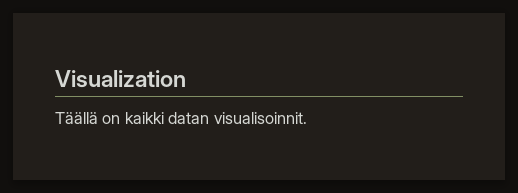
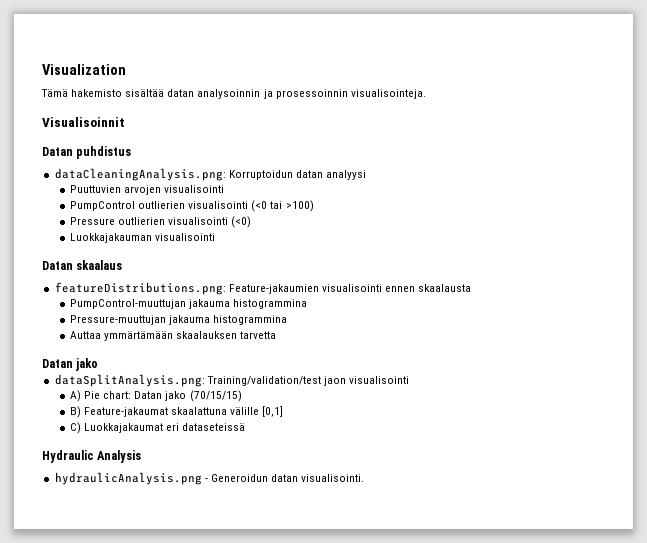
[55,112,307,124] Täällä on kaikki datan visualisoinnit. -> [41,89,426,99] [42,117,125,127] [42,146,132,159] [54,168,366,181] [70,185,225,195] [70,200,314,212] [70,216,252,228] [70,233,216,243] [42,260,123,270] [54,282,472,295] [70,299,308,309] [70,315,288,325] [70,331,277,341] [42,358,99,371] [54,374,409,387] [70,390,242,402] [70,406,284,418] [70,422,246,434] [42,450,142,463] [54,472,365,485] Tämä hakemisto sisältää datan analysoinnin ja prosessoinnin visualisointeja. // Visualisoinnit // Datan puhdistus // dataCleaningAnalysis.png: Korruptoidun datan analyysi // Puuttuvien arvojen visualisointi // PumpControl outlierien visualisointi (<0 tai >100) // Pressure outlierien visualisointi (<0) // Luokkajakauman visualisointi // Datan skaalaus // featureDistributions.png: Feature-jakaumien visualisointi ennen skaalausta // PumpControl-muuttujan jakauma histogrammina // Pressure-muuttujan jakauma histogrammina // Auttaa ymmärtämään skaalauksen tarvetta // Datan jako // dataSplitAnalysis.png: Training/validation/test jaon visualisointi // A) Pie chart: Datan jako (70/15/15) // B) Feature-jakaumat skaalattuna välille [0,1] // C) Luokkajakaumat eri dataseteissä // Hydraulic Analysis // hydraulicAnalysis.png - Generoidun datan visualisointi.

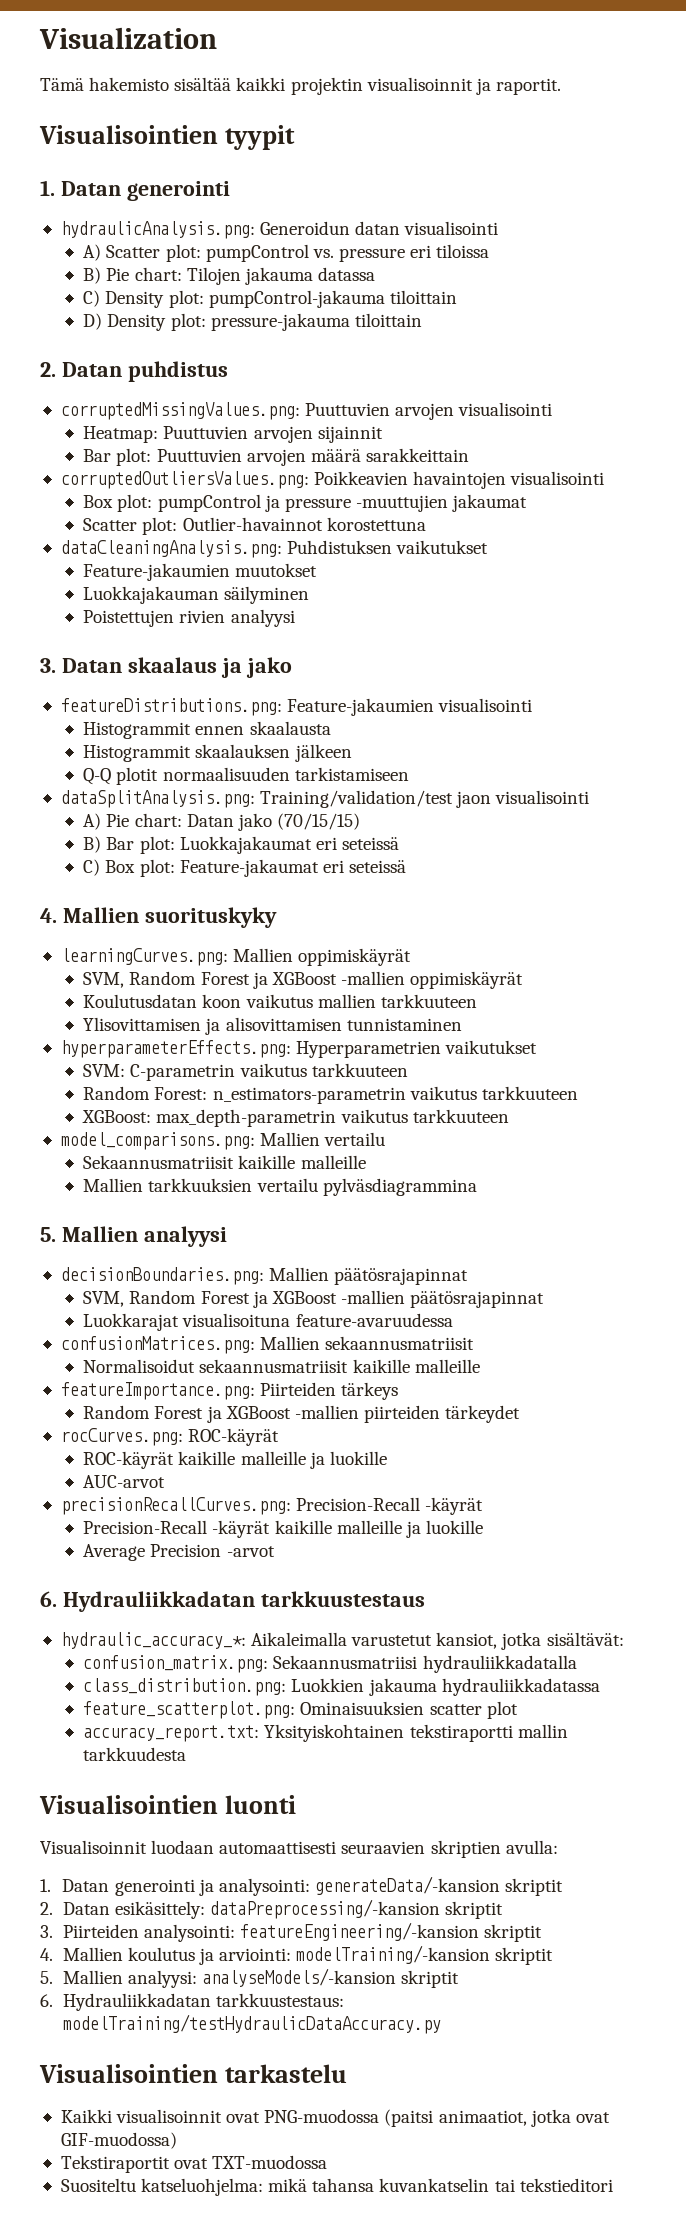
[167,89,426,99] [42,117,125,127] [42,146,132,159] [54,168,366,181] [70,185,225,195] [70,200,314,212] [70,216,252,228] [70,233,216,243] datan analysoinnin ja prosessoinnin visualisointeja. // Visualisoinnit // Datan puhdistus // dataCleaningAnalysis.png: Korruptoidun datan analyysi // Puuttuvien arvojen visualisointi // PumpControl outlierien visualisointi (<0 tai >100) // Pressure outlierien visualisointi (<0) // Luokkajakauman visualisointi // -> [236,77,561,95] [39,125,295,150] [40,180,230,201] [60,221,499,239] [83,244,490,262] [83,267,375,285] [83,290,457,308] [83,313,422,331] [40,361,228,382] [60,402,553,420] [83,426,383,443] [83,448,469,466] [60,471,605,489] [83,494,528,512] [83,517,426,535] [60,540,489,558] [83,563,318,581] [83,586,310,604] [83,609,295,627] [40,658,56,673] kaikki projektin visualisoinnit ja raportit. // Visualisointien tyypit // 1. Datan generointi // hydraulicAnalysis.png: Generoidun datan visualisointi // A) Scatter plot: pumpControl vs. pressure eri tiloissa // B) Pie chart: Tilojen jakauma datassa // C) Density plot: pumpControl-jakauma tiloittain // D) Density plot: pressure-jakauma tiloittain // 2. Datan puhdistus // corruptedMissingValues.png: Puuttuvien arvojen visualisointi // Heatmap: Puuttuvien arvojen sijainnit // Bar plot: Puuttuvien arvojen määrä sarakkeittain // corruptedOutliersValues.png: Poikkeavien havaintojen visualisointi // Box plot: pumpControl ja pressure -muuttujien jakaumat // Scatter plot: Outlier-havainnot korostettuna // dataCleaningAnalysis.png: Puhdistuksen vaikutukset // Feature-jakaumien muutokset // Luokkajakauman säilyminen // Poistettujen rivien analyysi // 3.
(123, 265) none -> [220,657,292,678] ja jako
(382, 288) none -> [83,722,192,739] // Histogrammit
[70,299,308,309] [70,315,288,325] [70,331,277,341] [42,358,99,371] PumpControl-muuttujan jakauma histogrammina // Pressure-muuttujan jakauma histogrammina // Auttaa ymmärtämään skaalauksen tarvetta // Datan jako -> [83,744,352,762] [83,767,409,785] Histogrammit skaalauksen jälkeen // Q-Q plotit normaalisuuden tarkistamiseen
[84,406,284,417] [70,422,246,434] [42,450,142,463] [54,472,365,485] Feature-jakaumat skaalattuna välille [0,1] // C) Luokkajakaumat eri dataseteissä // Hydraulic Analysis // hydraulicAnalysis.png - Generoidun datan visualisointi. -> [106,836,399,854] [83,859,406,877] [40,907,277,928] [60,948,412,966] [83,971,524,989] [83,994,477,1008] [83,1017,462,1035] [60,1040,538,1058] [83,1063,408,1081] [83,1086,578,1104] [82,1109,509,1127] [60,1132,386,1150] [83,1155,366,1169] [83,1178,477,1196] [40,1226,227,1247] [60,1267,469,1285] [83,1290,545,1308] [83,1313,453,1331] [60,1336,475,1354] [83,1359,480,1373] [60,1382,399,1400] [83,1405,521,1423] [60,1428,280,1446] [83,1451,387,1469] [83,1475,166,1488] [60,1497,484,1515] [83,1520,483,1538] [83,1544,275,1561] [40,1591,425,1612] [60,1632,624,1650] [83,1655,577,1673] [83,1678,600,1696] [83,1701,518,1719] [83,1724,568,1742] [83,1747,187,1761] [39,1795,296,1814] [40,1840,558,1858] [40,1876,564,1896] [40,1899,503,1919] [40,1922,542,1942] [40,1945,554,1965] [40,1968,459,1988] [40,1993,344,2011] [62,2014,441,2034] [39,2064,347,2083] [60,2109,610,2127] [60,2132,177,2149] [60,2155,328,2173] [60,2178,613,2196] Bar plot: Luokkajakaumat eri seteissä // C) Box plot: Feature-jakaumat eri seteissä // 4. Mallien suorituskyky // learningCurves.png: Mallien oppimiskäyrät // SVM, Random Forest ja XGBoost -mallien oppimiskäyrät // Koulutusdatan koon vaikutus mallien tarkkuuteen // Ylisovittamisen ja alisovittamisen tunnistaminen // hyperparameterEffects.png: Hyperparametrien vaikutukset // SVM: C-parametrin vaikutus tarkkuuteen // Random Forest: n_estimators-parametrin vaikutus tarkkuuteen // XGBoost: max_depth-parametrin vaikutus tarkkuuteen // model_comparisons.png: Mallien vertailu // Sekaannusmatriisit kaikille malleille // Mallien tarkkuuksien vertailu pylväsdiagrammina // 5. Mallien analyysi // decisionBoundaries.png: Mallien päätösrajapinnat // SVM, Random Forest ja XGBoost -mallien päätösrajapinnat // Luokkarajat visualisoituna feature-avaruudessa // confusionMatrices.png: Mallien sekaannusmatriisit // Normalisoidut sekaannusmatriisit kaikille malleille // featureImportance.png: Piirteiden tärkeys // Random Forest ja XGBoost -mallien piirteiden tärkeydet // rocCurves.png: ROC-käyrät // ROC-käyrät kaikille malleille ja luokille // AUC-arvot // precisionRecallCurves.png: Precision-Recall -käyrät // Precision-Recall -käyrät kaikille malleille ja luokille // Average Precision -arvot // 6. Hydrauliikkadatan tarkkuustestaus // hydraulic_accuracy_*: Aikaleimalla varustetut kansiot, jotka sisältävät: // confusion_matrix.png: Sekaannusmatriisi hydrauliikkadatalla // class_distribution.png: Luokkien jakauma hydrauliikkadatassa // feature_scatterplot.png: Ominaisuuksien scatter plot // accuracy_report.txt: Yksityiskohtainen tekstiraportti mallin tarkkuudesta // Visualisointien luonti // Visualisoinnit luodaan automaattisesti seuraavien skriptien avulla: // 1. Datan generointi ja analysointi: generateData/-kansion skriptit // 2. Datan esikäsittely: dataPreprocessing/-kansion skriptit // 3. Piirteiden analysointi: featureEngineering/-kansion skriptit // 4. Mallien koulutus ja arviointi: modelTraining/-kansion skriptit // 5. Mallien analyysi: analyseModels/-kansion skriptit // 6. Hydrauliikkadatan tarkkuustestaus: modelTraining/testHydraulicDataAccuracy.py // Visualisointien tarkastelu // Kaikki visualisoinnit ovat PNG-muodossa (paitsi animaatiot, jotka ovat GIF-muodossa) // Tekstiraportit ovat TXT-muodossa // Suositeltu katseluohjelma: mikä tahansa kuvankatselin tai tekstieditori

